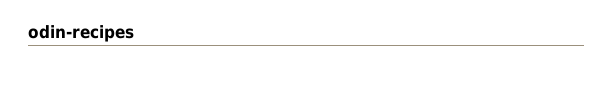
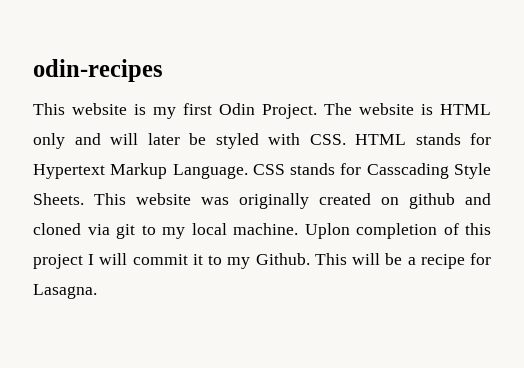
(134, 33) none -> [33,103,491,119] [33,133,491,149] [33,163,491,179] [33,193,491,209] [33,223,491,239] [33,253,491,269] [33,284,97,299] // This website is my first Odin Project. The website is HTML only and will later be styled with CSS. HTML stands for Hypertext Markup Language. CSS stands for Casscading Style Sheets. This website was originally created on github and cloned via git to my local machine. Uplon completion of this project I will commit it to my Github. This will be a recipe for Lasagna.

